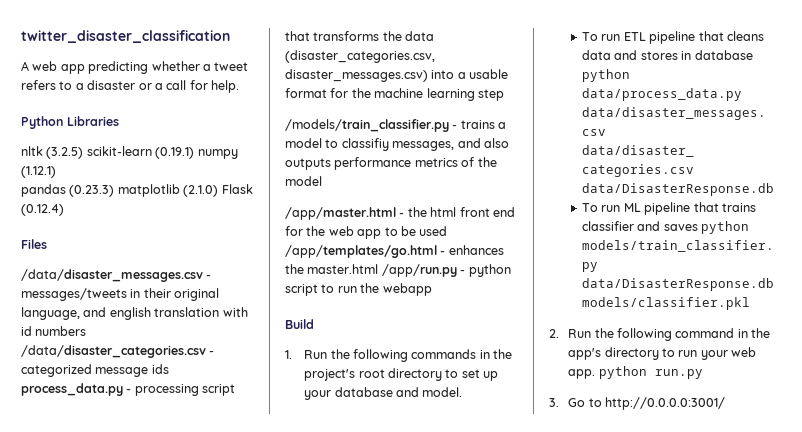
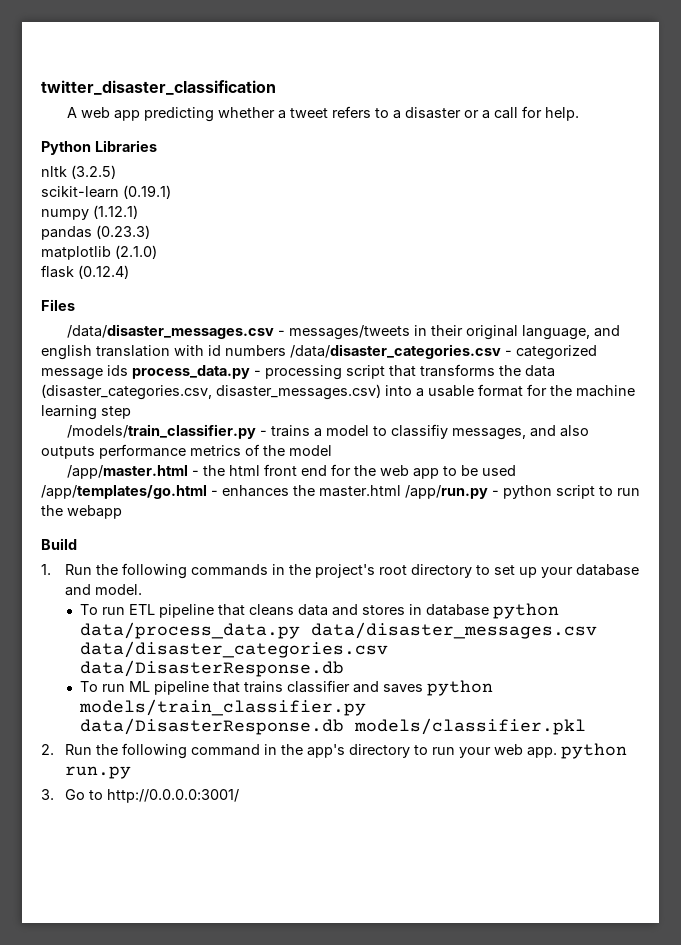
(84, 153) none -> (116, 172) //
(195, 153) none -> (171, 192) //
(115, 191) none -> (150, 232) //
[221,184,253,194] Flask -> [41,265,74,278] // flask

